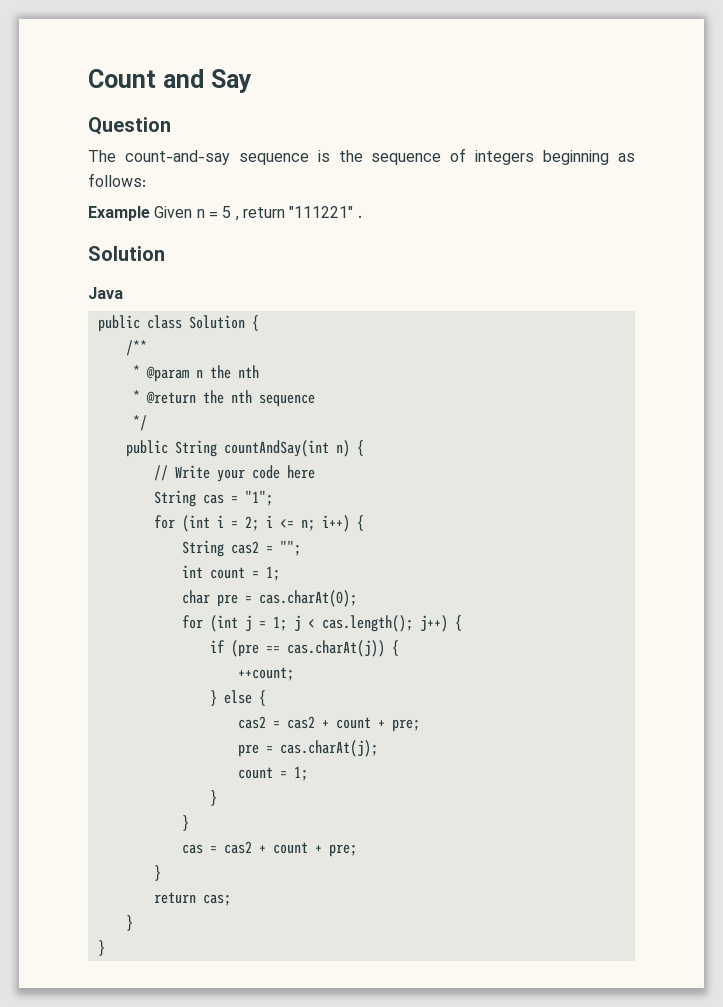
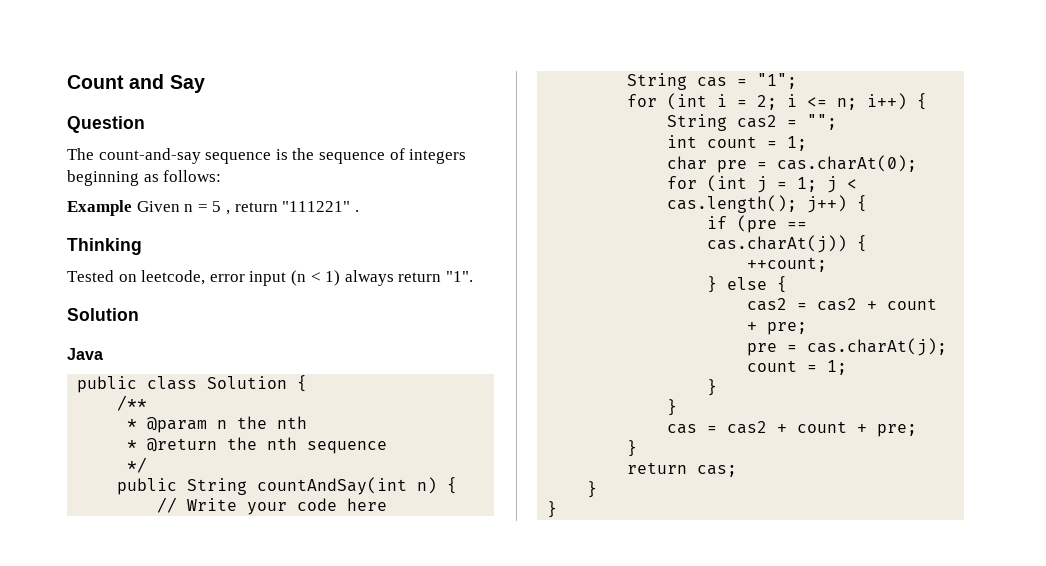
(362, 216) none -> [67,238,142,255] [67,270,473,286] // Thinking // Tested on leetcode, error input (n < 1) always return "1".

